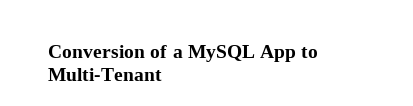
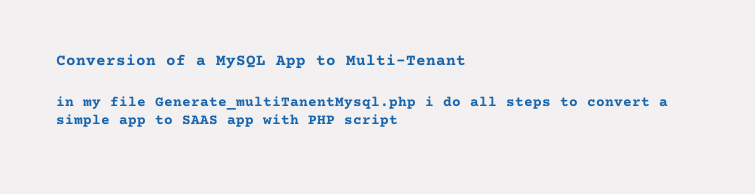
(162, 74) none -> [56,96,668,110] [56,114,398,127] // in my file Generate_multiTanentMysql.php i do all steps to convert a simple app to SAAS app with PHP script

